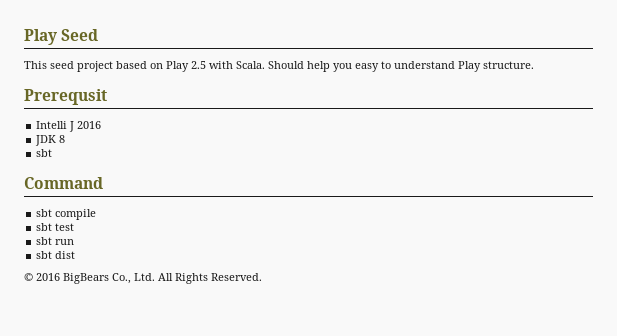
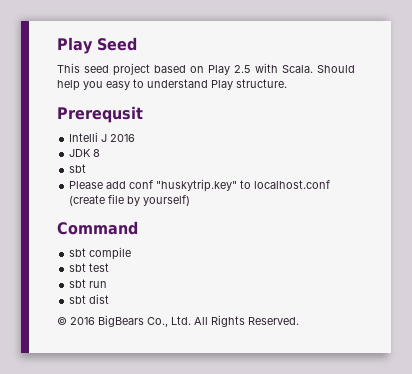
(53, 153) none -> [69,179,331,192] [69,194,191,206] // Please add conf "huskytrip.key" to localhost.conf (create file by yourself)

